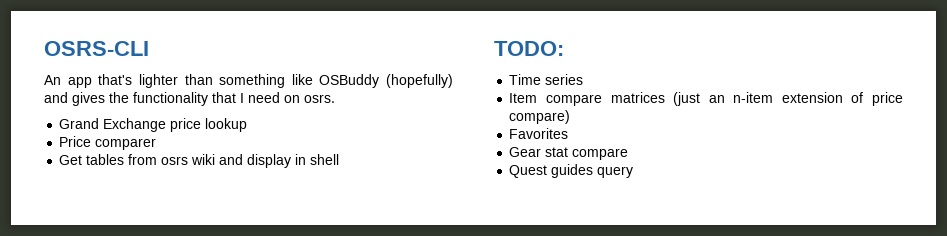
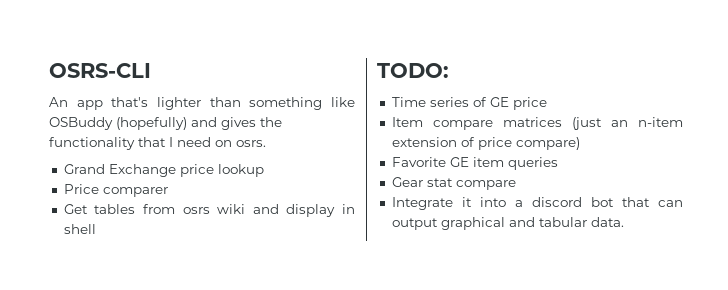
(584, 79) none -> [472,97,547,110] of GE price
[509,128,569,139] Favorites -> [391,157,558,170] Favorite GE item queries
[509,164,634,178] Quest guides query -> [391,197,683,210] [391,217,624,230] Integrate it into a discord bot that can output graphical and tabular data.

